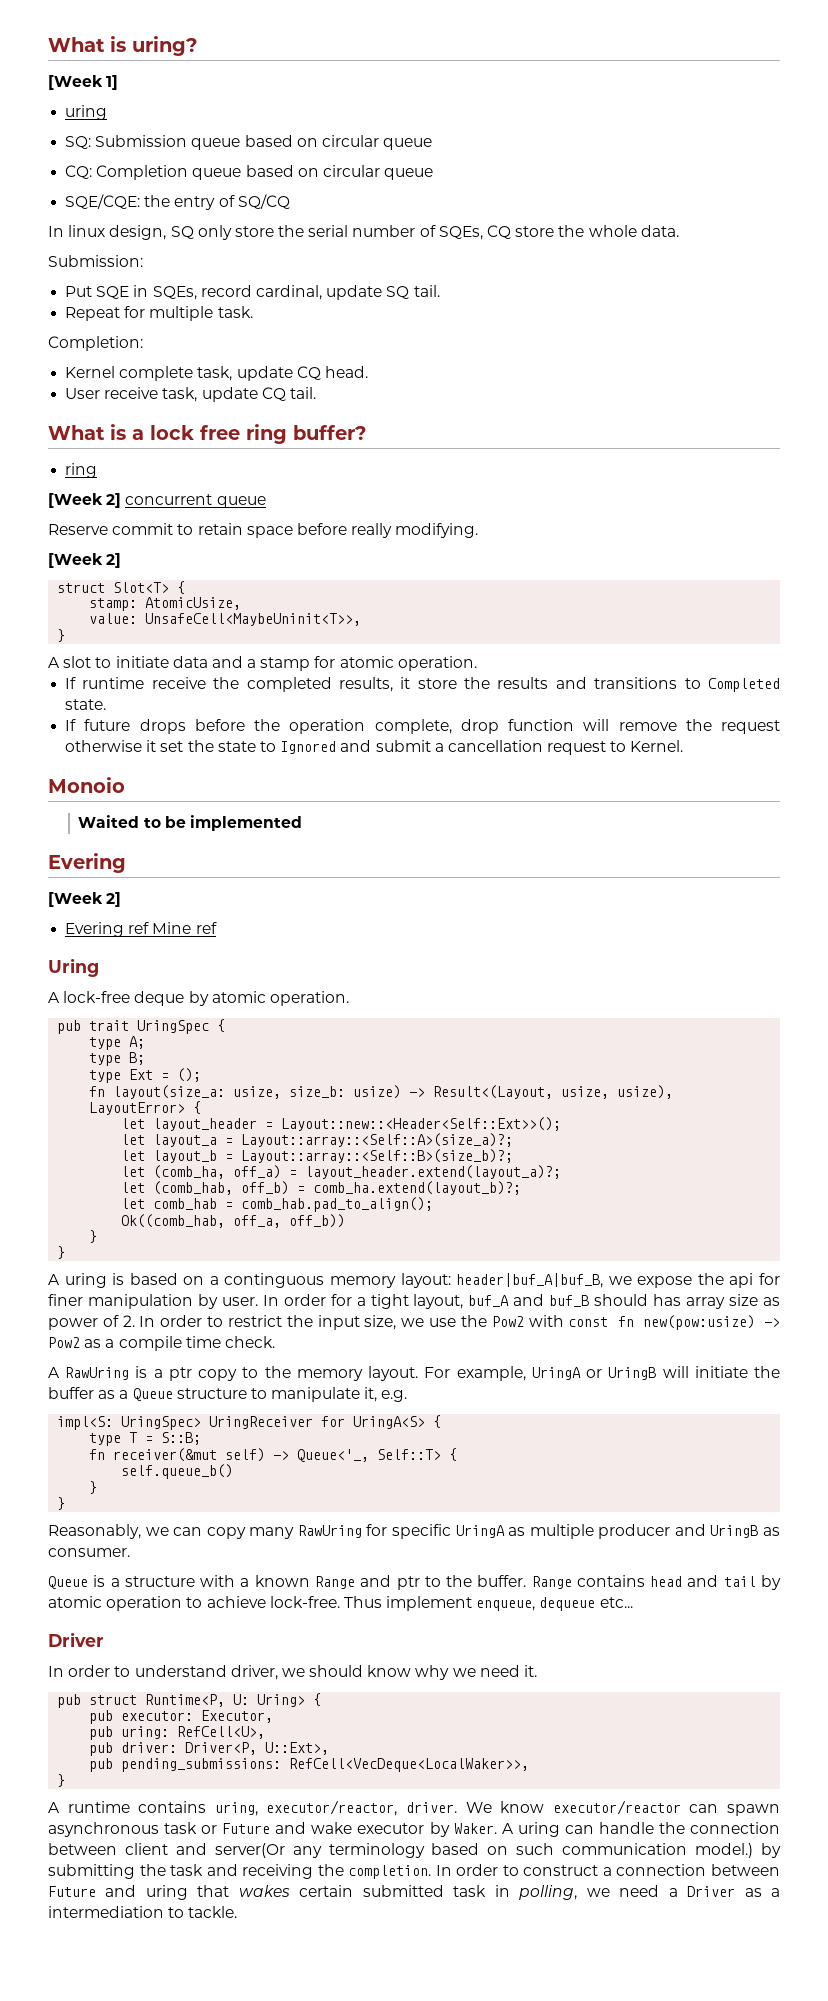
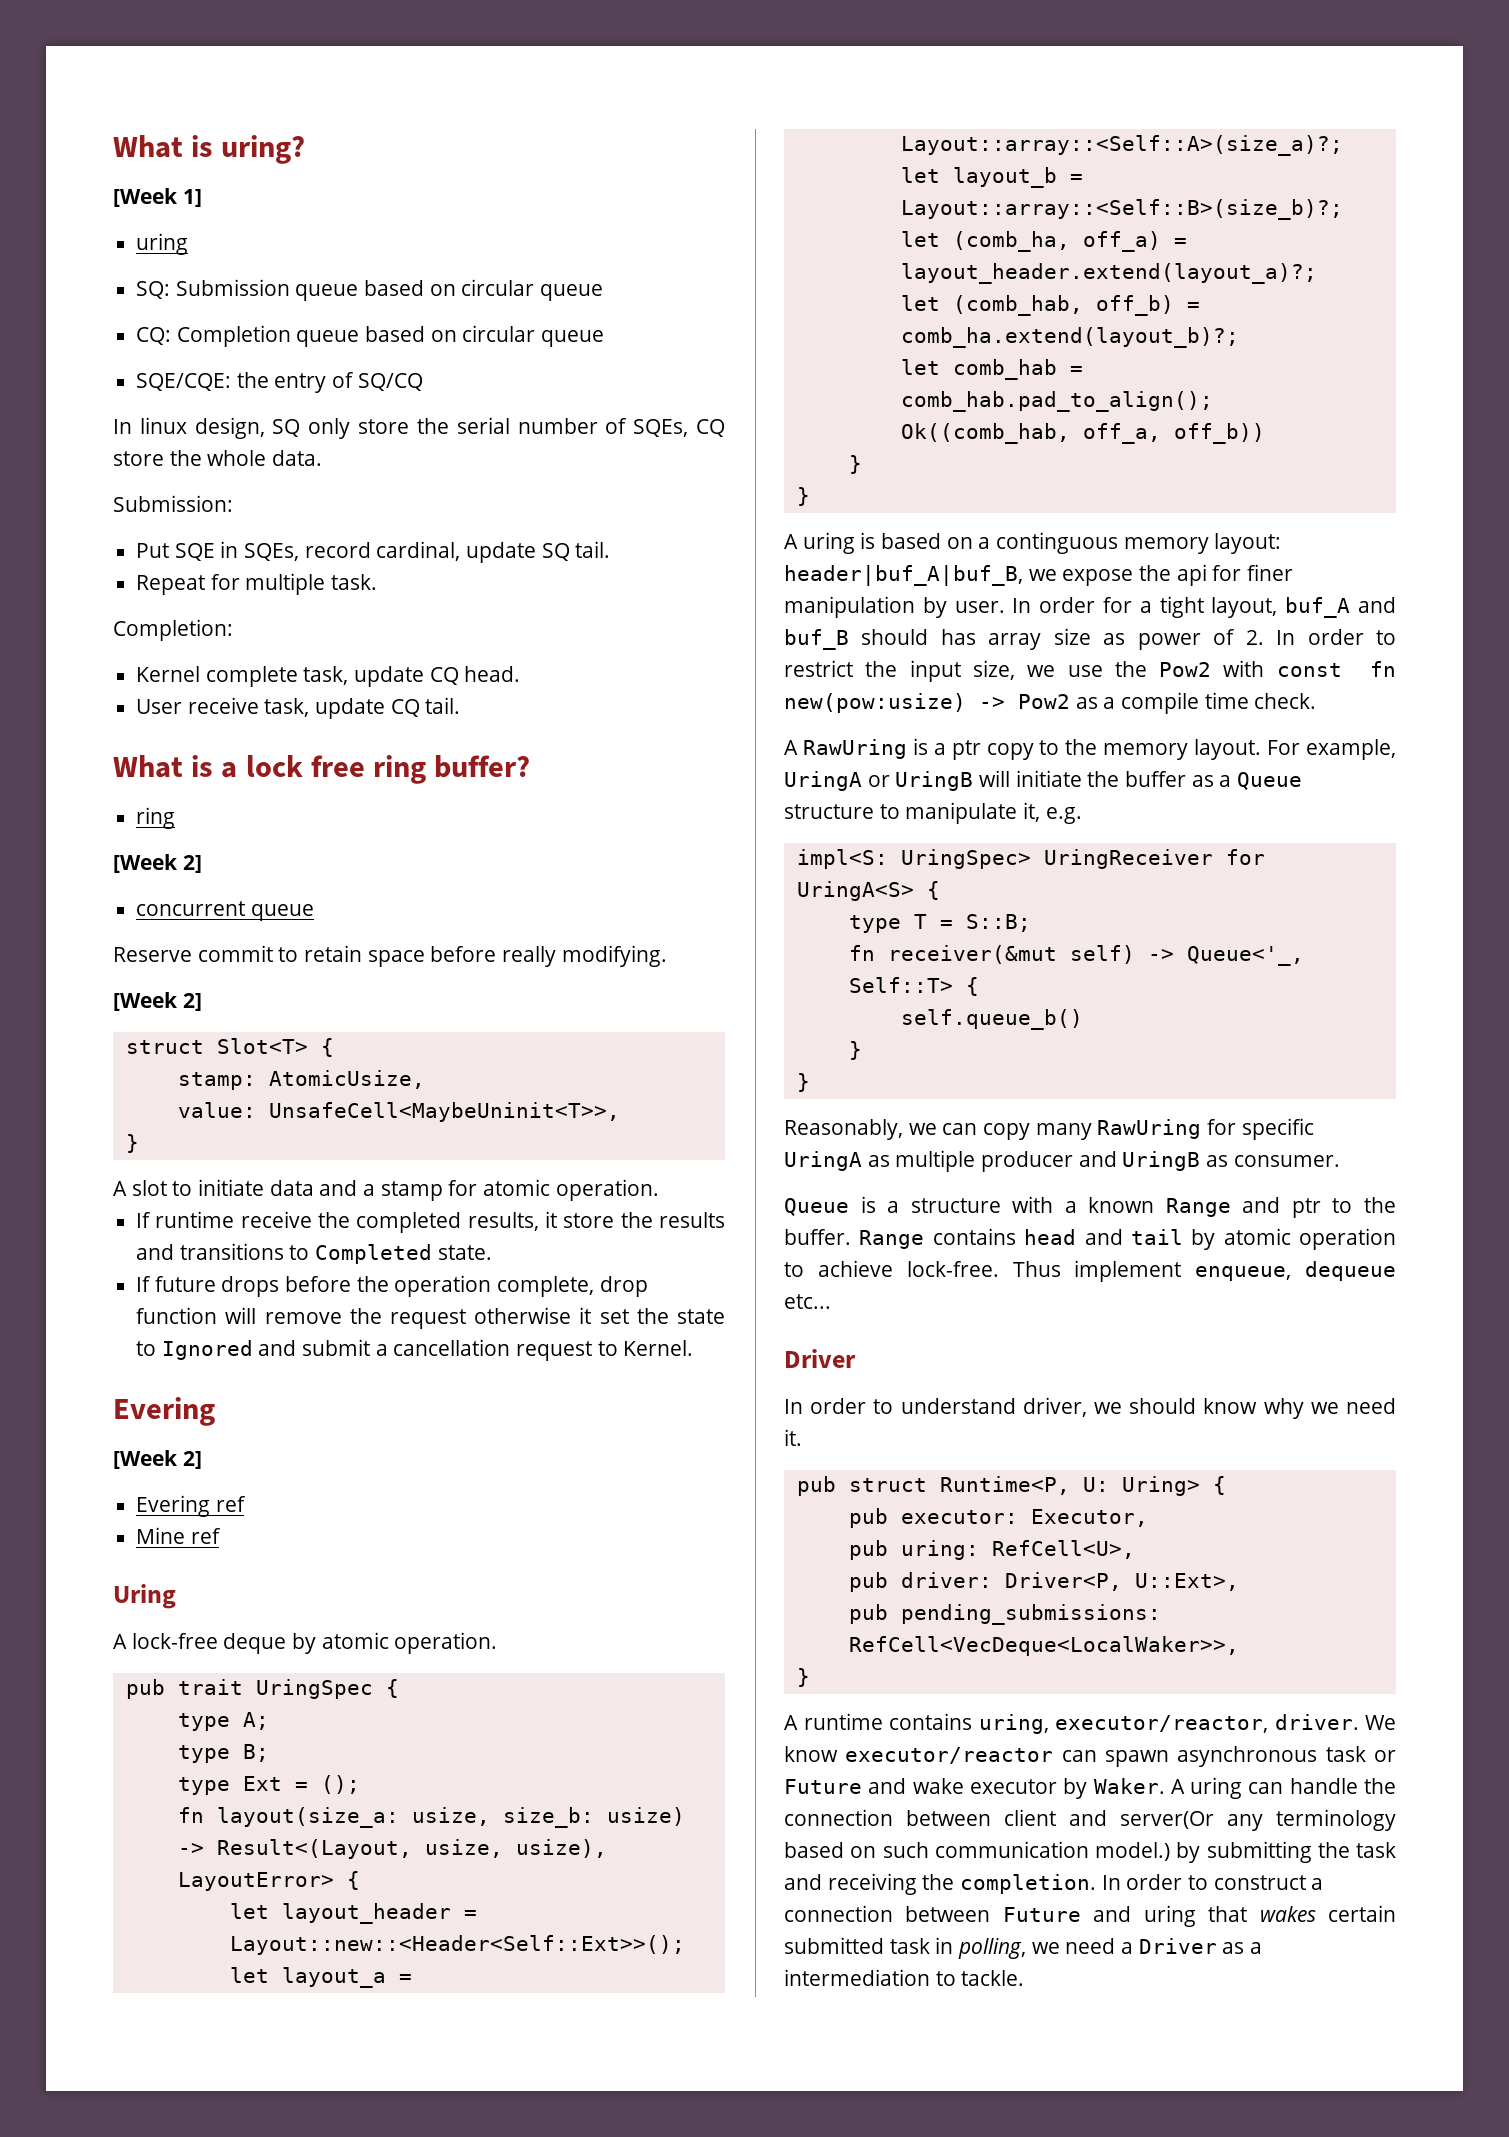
(122, 500) none -> (202, 864) //
[48,777,125,793] [78,815,302,831] // Monoio // Waited to be implemented -> (694, 1348) none
(150, 928) none -> (246, 1504) //

